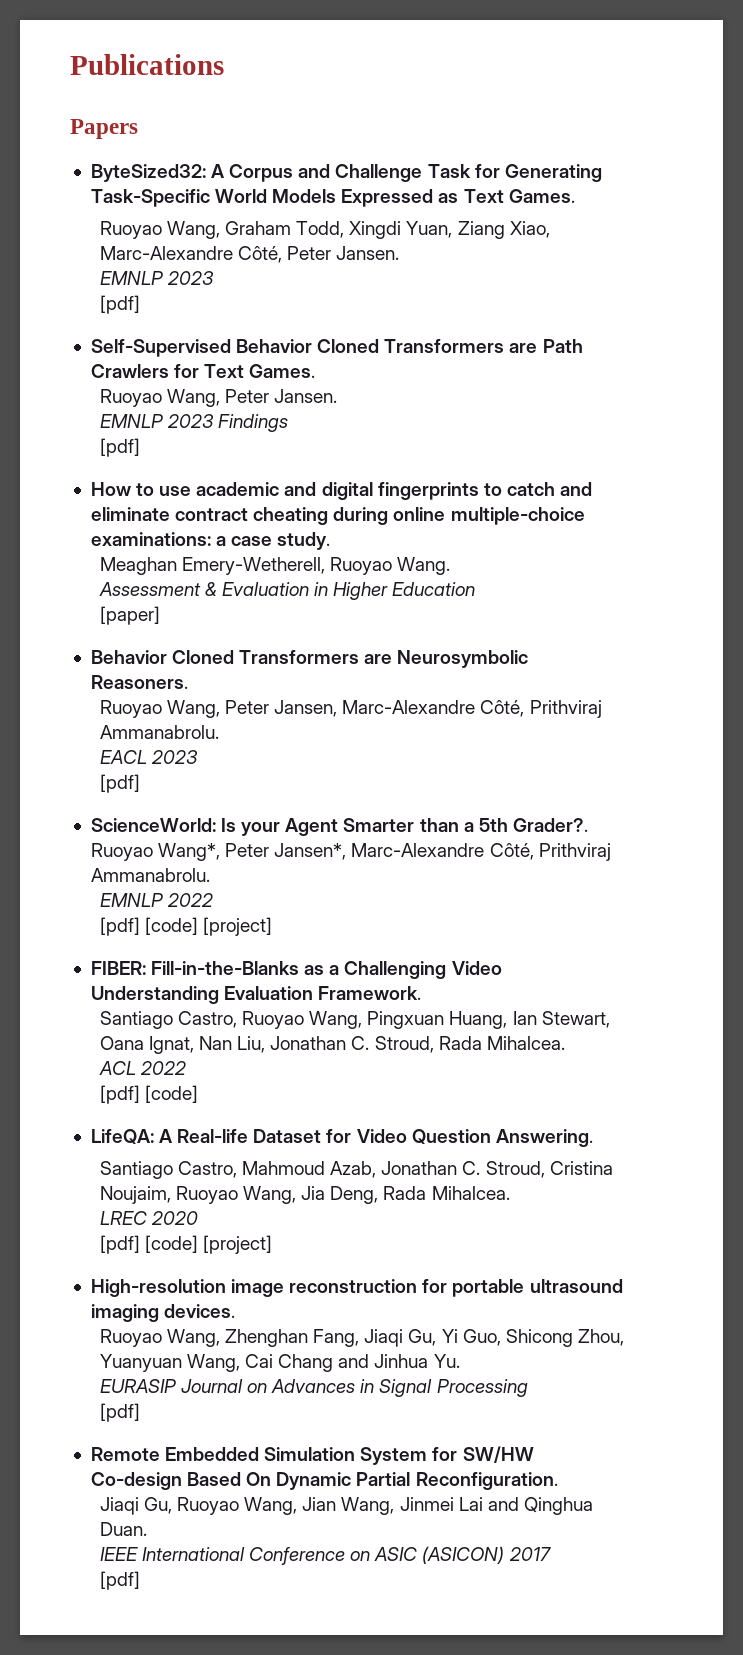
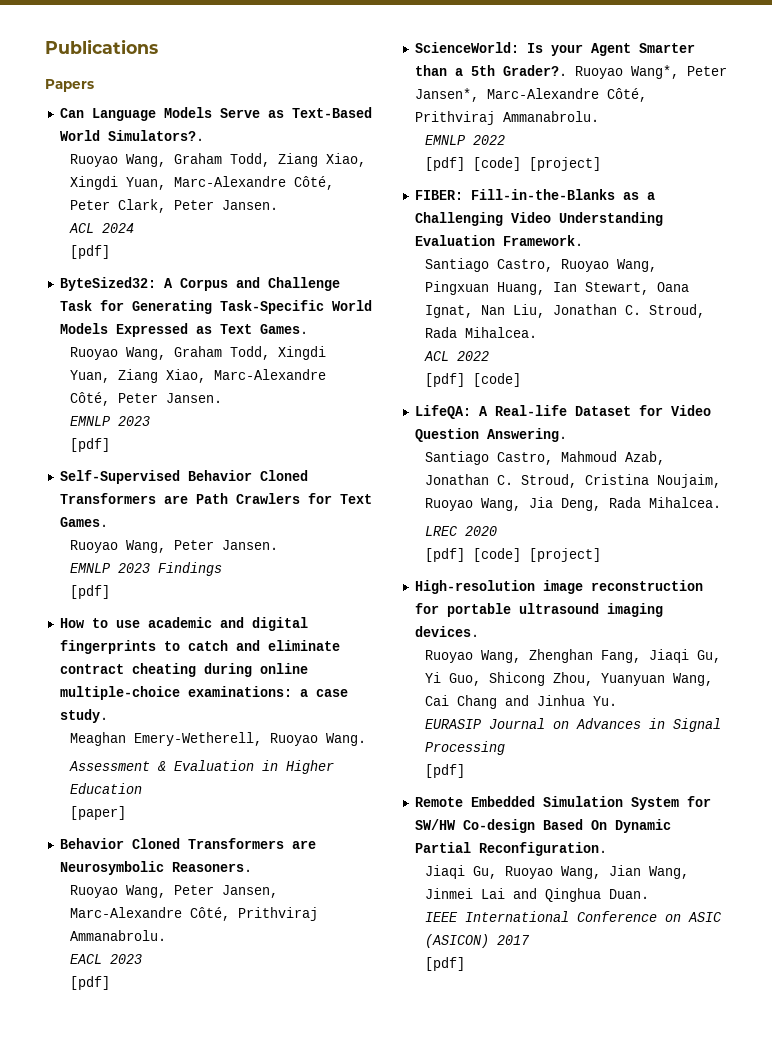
(138, 129) none -> [59,107,372,121] [59,130,204,141] [69,153,366,167] [69,176,334,190] [69,199,278,213] [68,223,134,233] [69,245,110,259] // Can Language Models Serve as Text-Based World Simulators?. // Ruoyao Wang, Graham Todd, Ziang Xiao, Xingdi Yuan, Marc-Alexandre Côté, Peter Clark, Peter Jansen. // ACL 2024 // [pdf]

